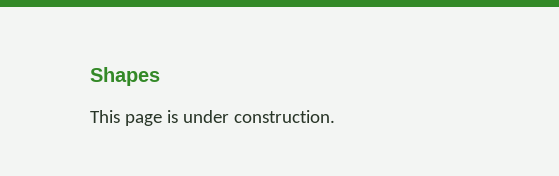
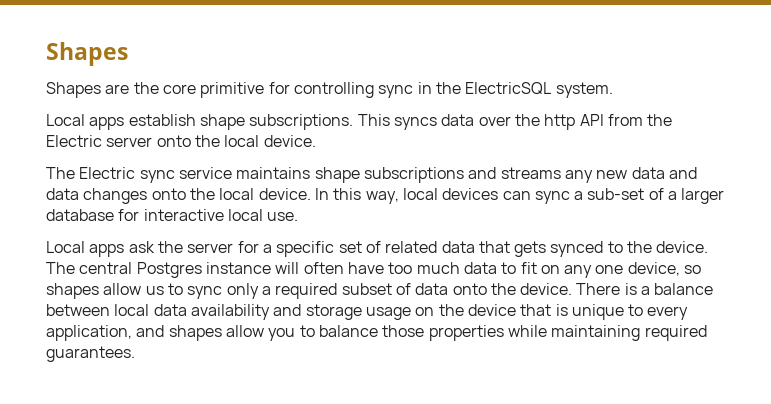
[90,110,335,126] This page is under construction. -> [46,82,613,98] [46,114,673,130] [46,135,316,147] [46,167,697,183] [46,188,725,204] [46,209,299,221] [46,241,709,257] [46,262,702,278] [46,283,714,299] [46,304,689,320] [46,325,707,341] [46,346,135,362] Shapes are the core primitive for controlling sync in the ElectricSQL system. // Local apps establish shape subscriptions. This syncs data over the http API from the Electric server onto the local device. // The Electric sync service maintains shape subscriptions and streams any new data and data changes onto the local device. In this way, local devices can sync a sub-set of a larger database for interactive local use. // Local apps ask the server for a specific set of related data that gets synced to the device. The central Postgres instance will often have too much data to fit on any one device, so shapes allow us to sync only a required subset of data onto the device. There is a balance between local data availability and storage usage on the device that is unique to every application, and shapes allow you to balance those properties while maintaining required guarantees.

